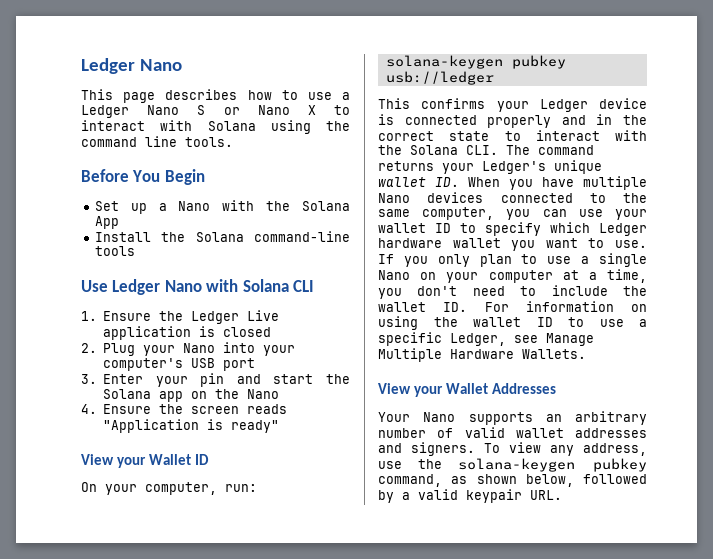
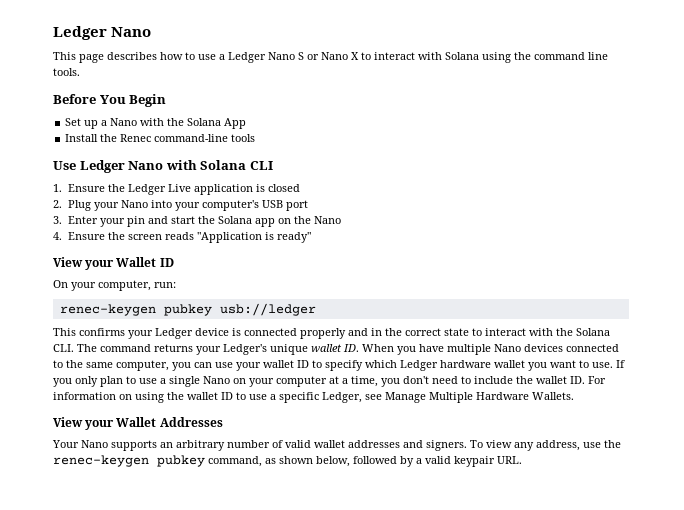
[195,232,244,242] Solana -> [120,134,152,142] Renec
[385,55,503,69] solana-keygen -> [59,304,156,316] renec-keygen
[458,458,575,472] solana-keygen -> [53,455,149,467] renec-keygen

